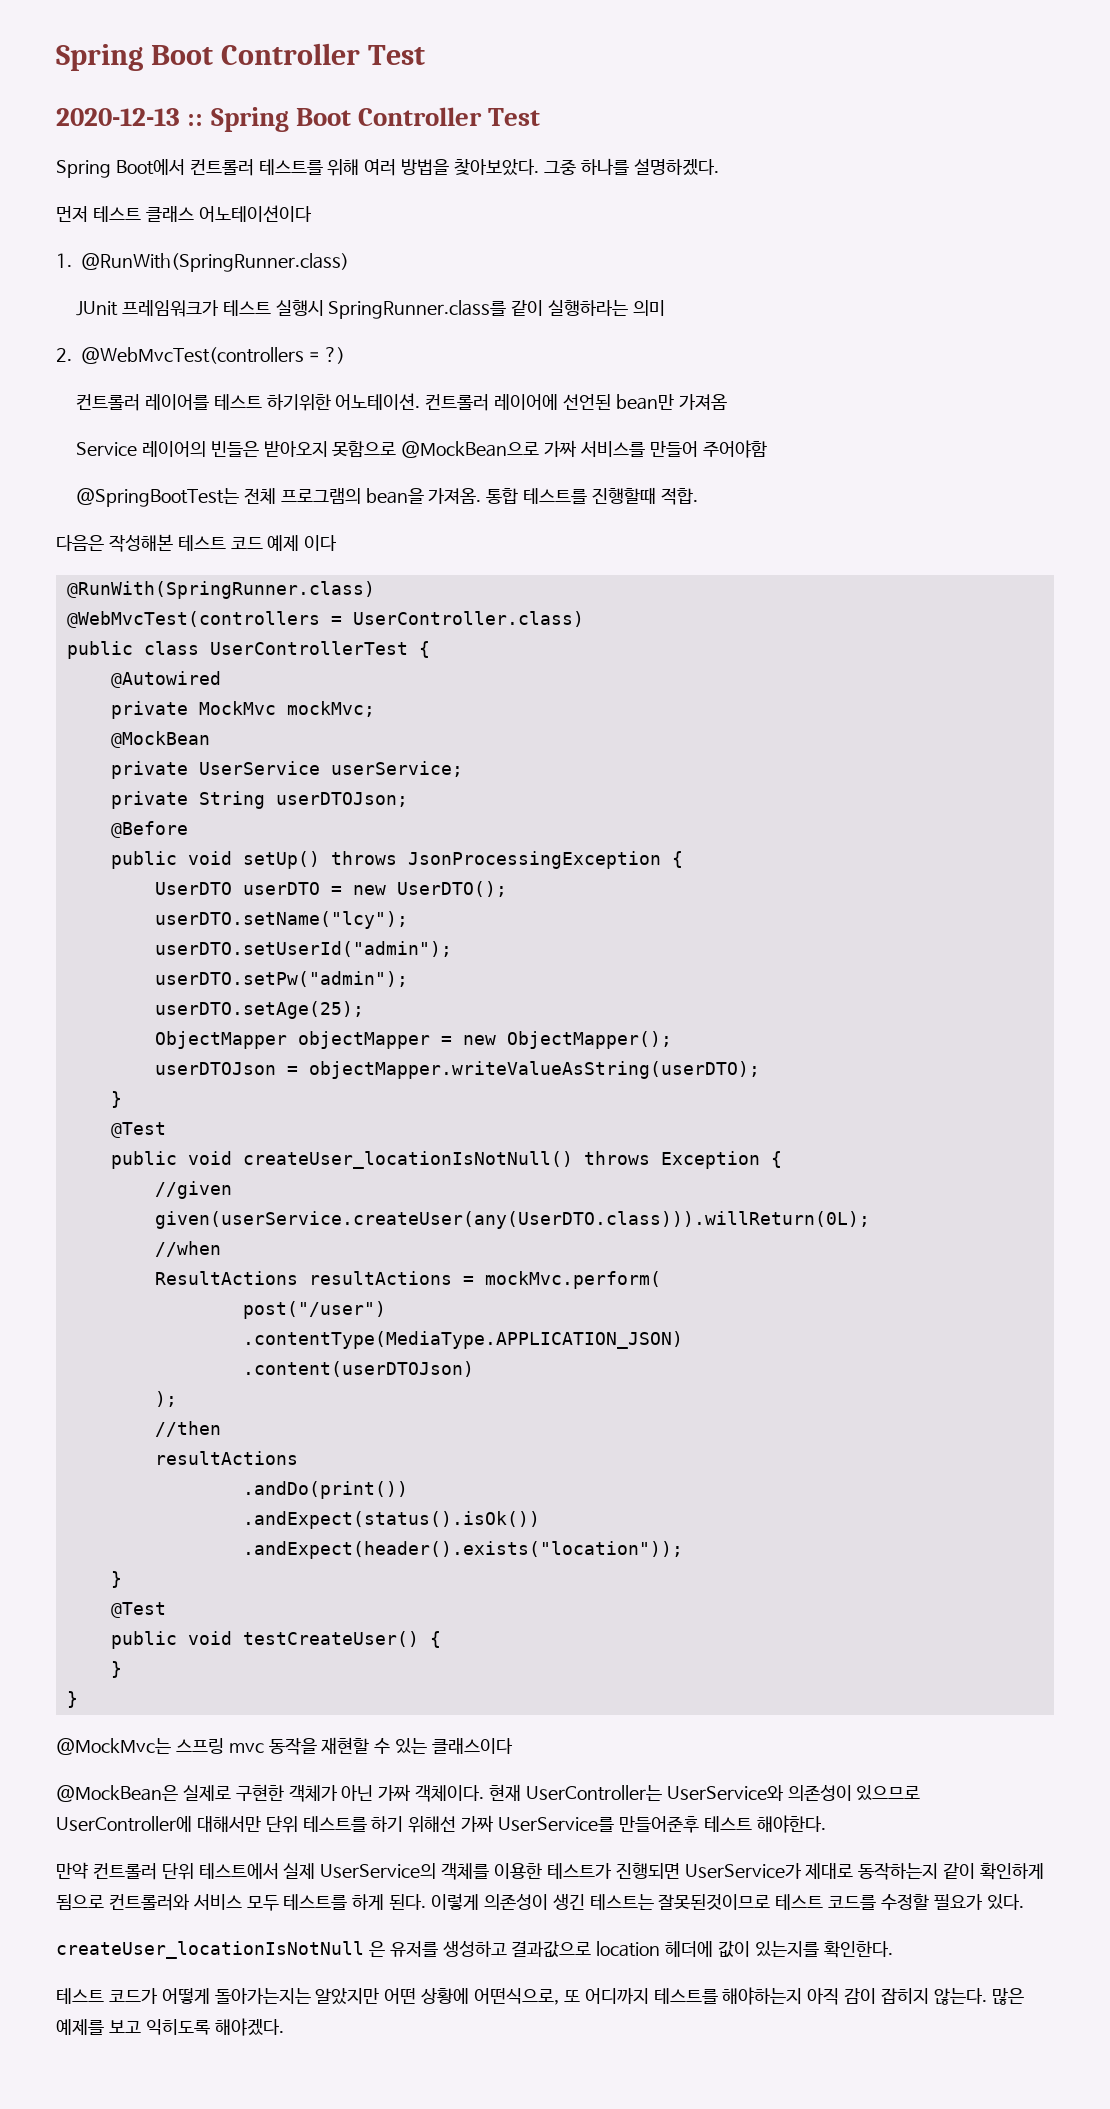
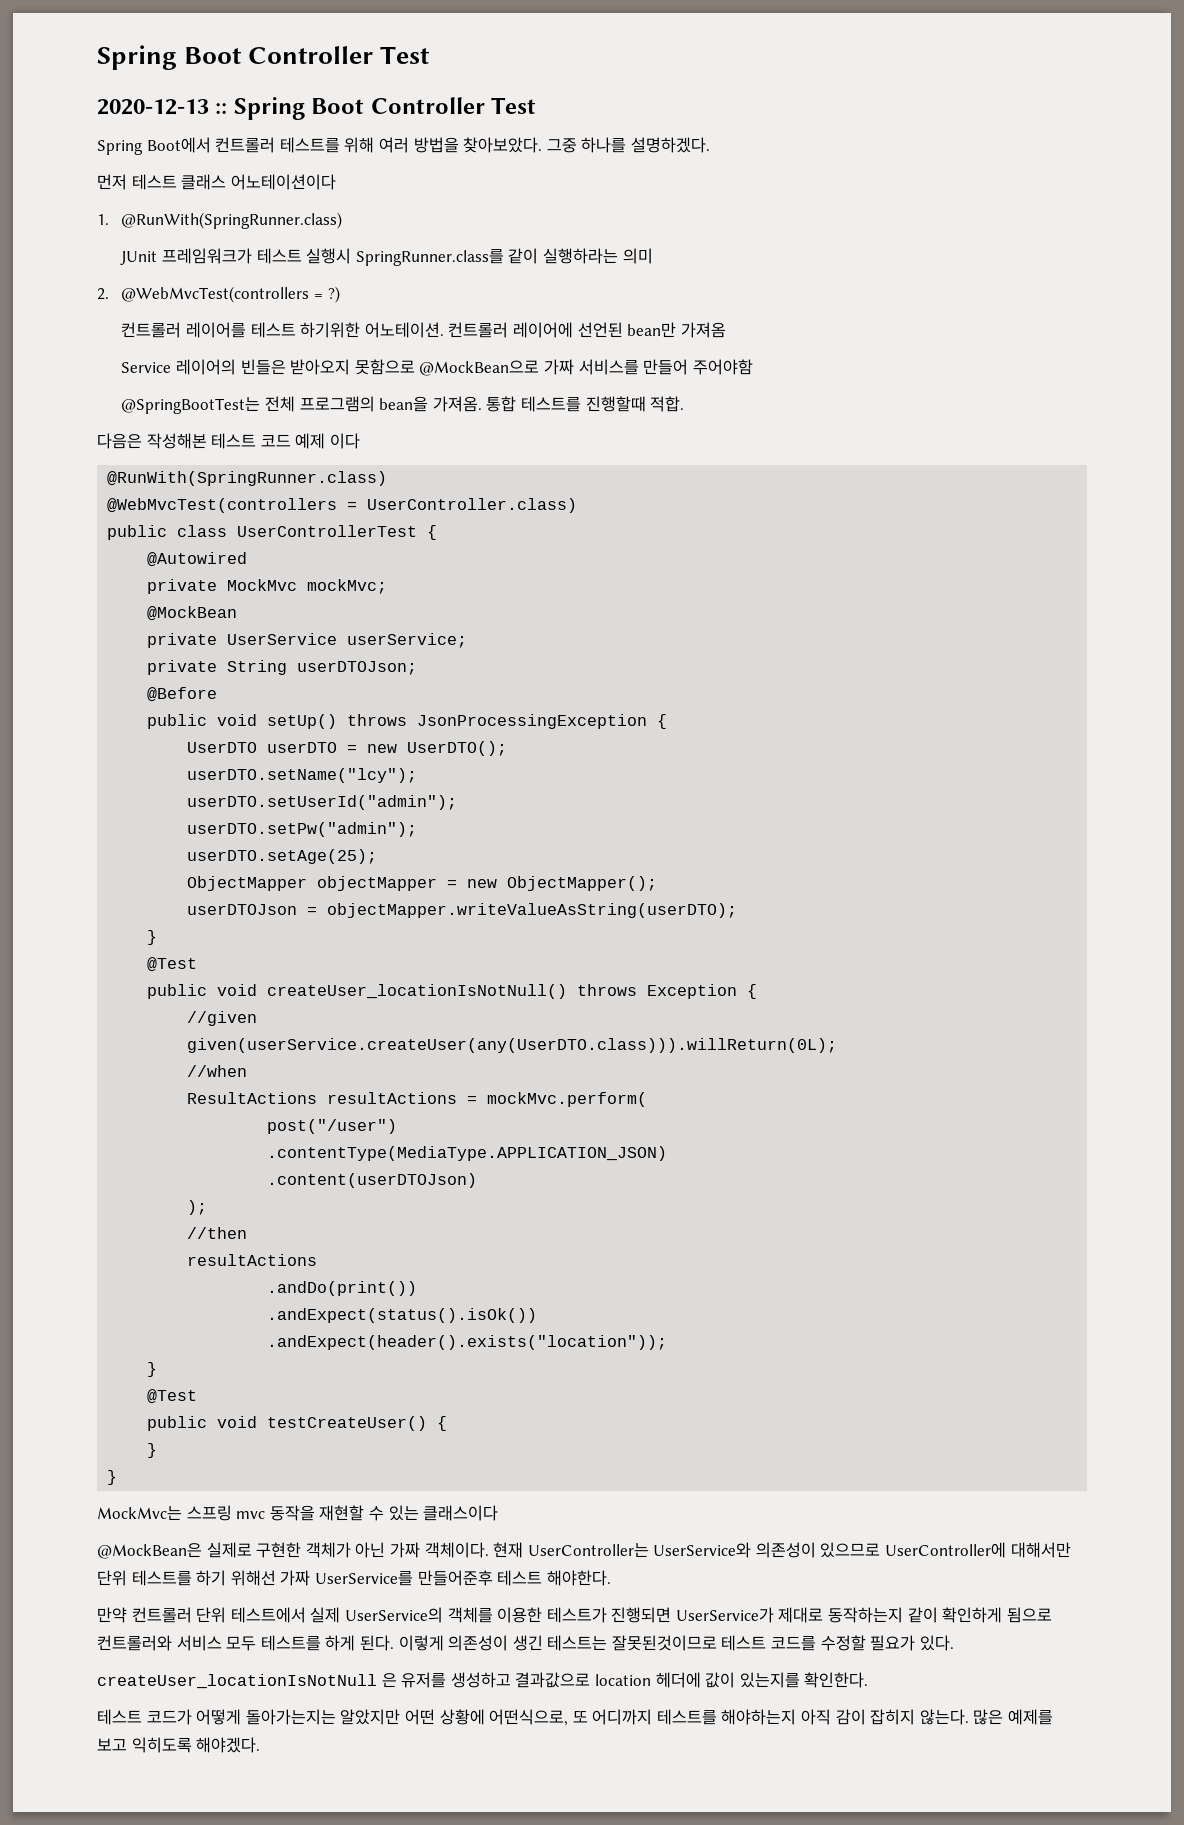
[56,1738,171,1755] @MockMvc는 -> [97,1506,182,1520] MockMvc는

